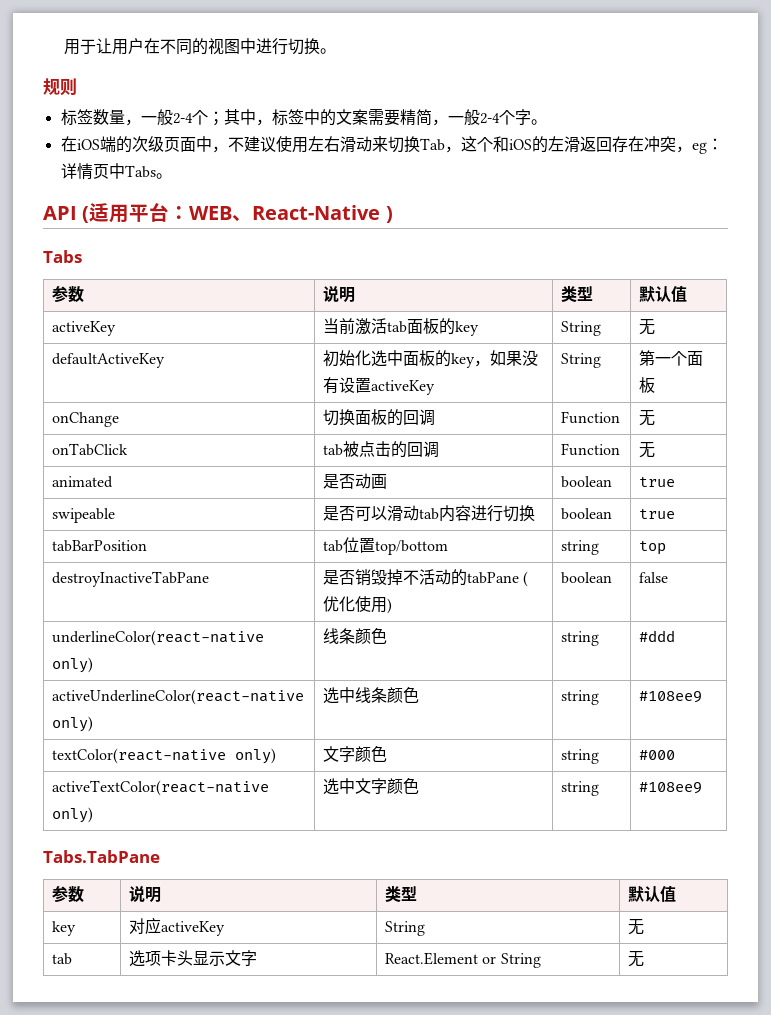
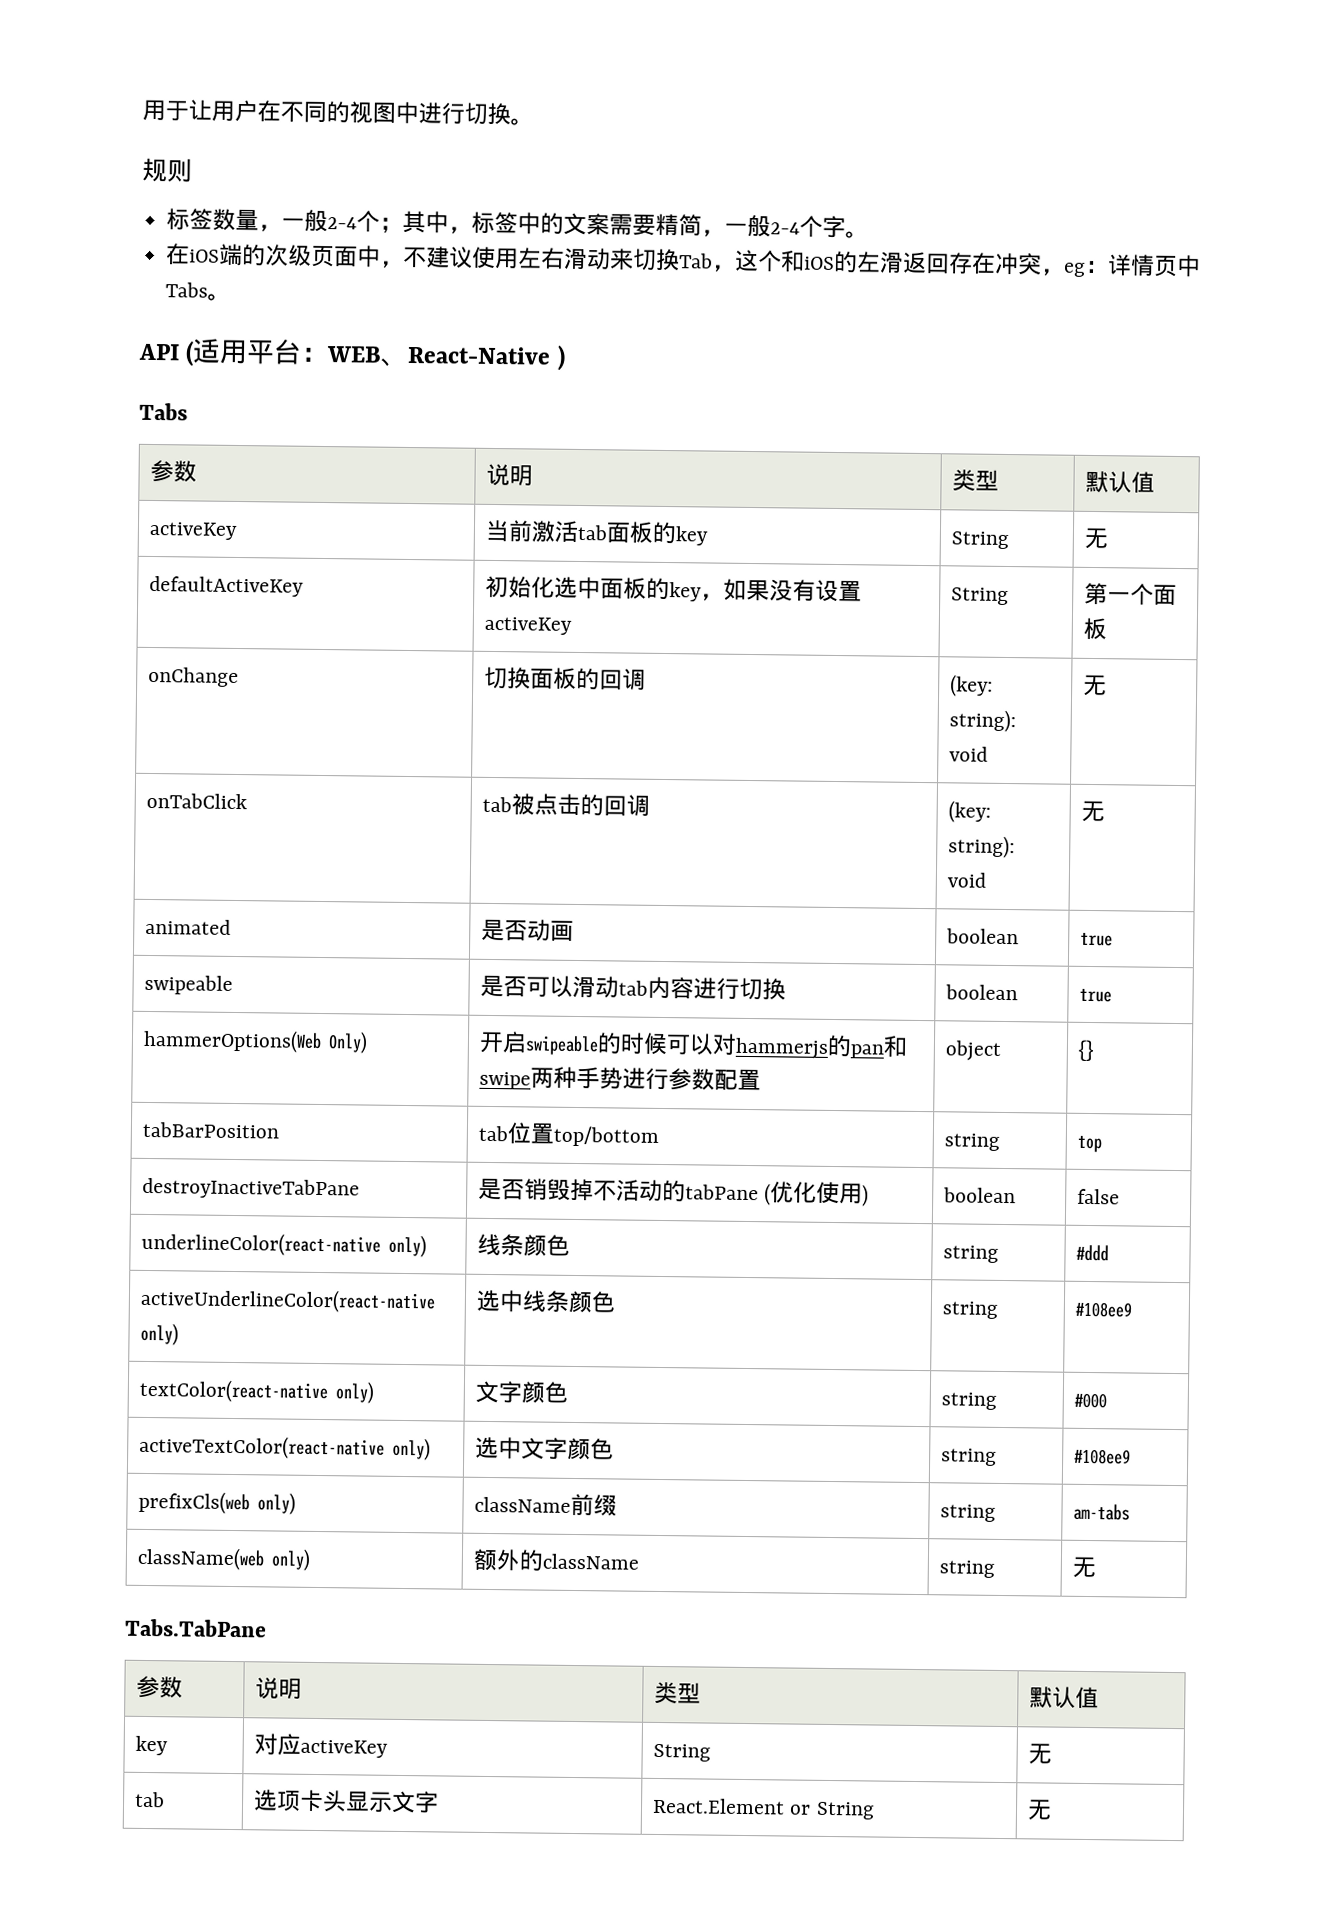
[560,411,620,424] Function -> [950,674,994,697] [949,709,1017,733] [949,746,989,762] (key: string): void
[560,443,620,456] Function -> [948,800,992,823] [948,835,1016,859] [947,872,987,888] (key: string): void
(675, 514) none -> [143,1028,369,1054] [479,1031,909,1059] [479,1066,762,1091] [945,1040,1003,1061] [1078,1039,1096,1062] // hammerOptions(Web Only) | 开启swipeable的时候可以对hammerjs的pan和swipe两种手势进行参数配置 | object | {}
(702, 788) none -> [138,1490,297,1515] [474,1493,618,1517] [940,1504,997,1522] [1073,1503,1131,1521] [137,1546,312,1571] [473,1548,640,1572] [939,1560,996,1578] [1072,1556,1097,1579] // prefixCls(web only) | className前缀 | string | am-tabs // className(web only) | 额外的className | string | 无

